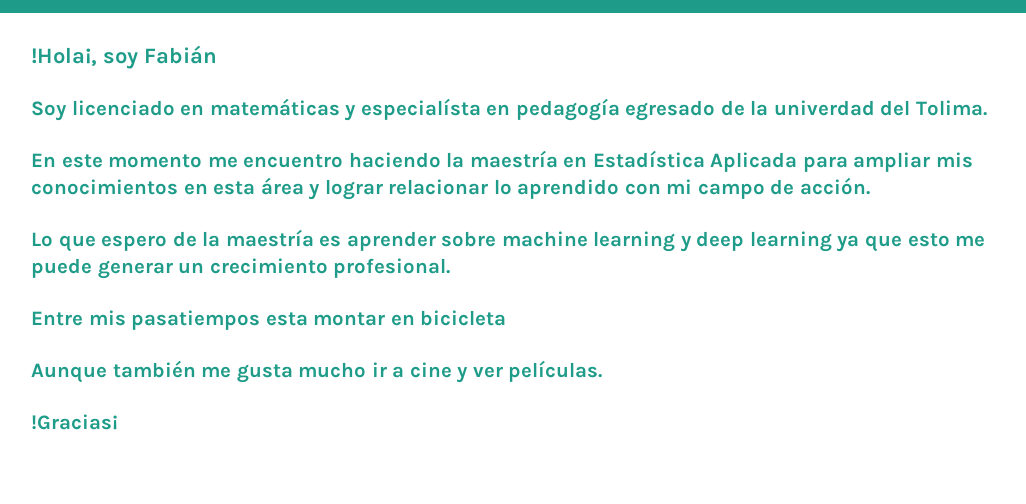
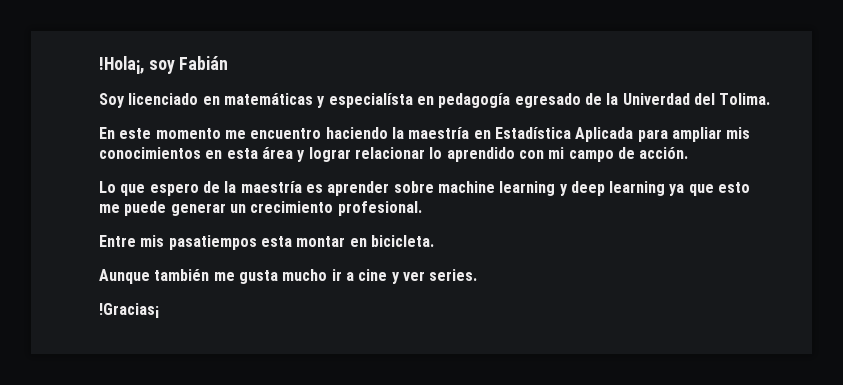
[773,100,875,116] univerdad -> [622,93,690,105] Univerdad
[420,310,507,326] bicicleta -> [370,235,434,247] bicicleta.
[508,360,603,382] películas. -> [429,269,478,281] series.

